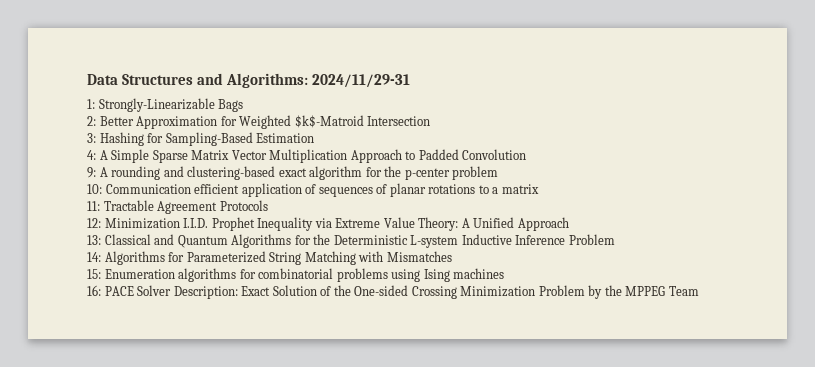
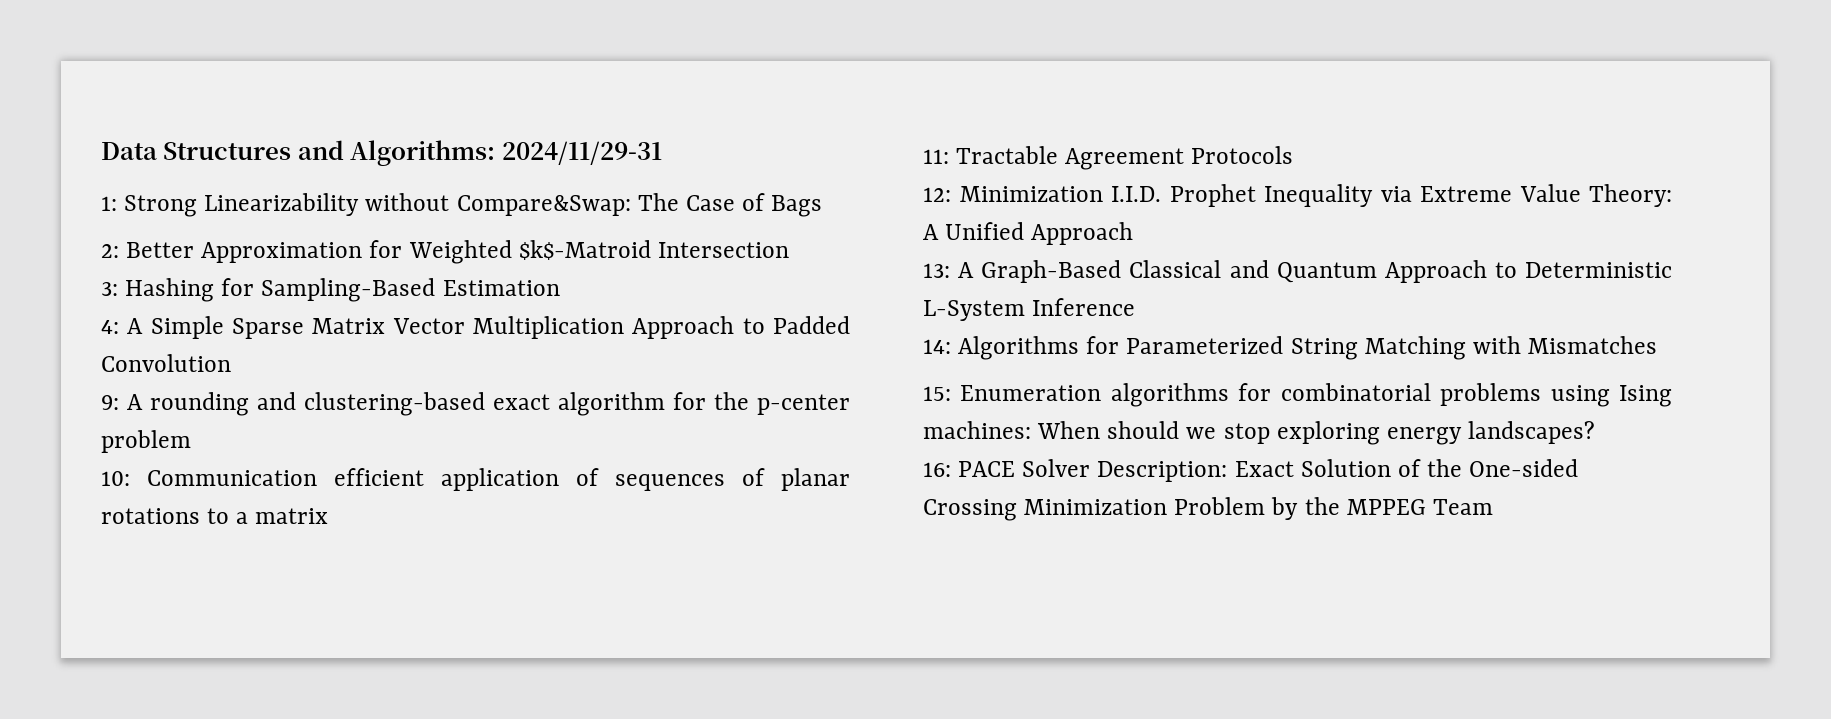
[98,98,215,112] Strongly-Linearizable -> [124,193,766,217] Strong Linearizability without Compare&Swap: The Case of
(101, 240) none -> [958,260,1122,283] A Graph-Based
[231,234,512,248] Algorithms for the Deterministic L-system Inductive -> [1384,260,1672,283] [923,300,1025,321] Approach to Deterministic L-System
[568,234,615,245] Problem -> (1136, 307) none
[453,268,505,279] machines -> [923,421,1596,445] machines: When should we stop exploring energy landscapes?

